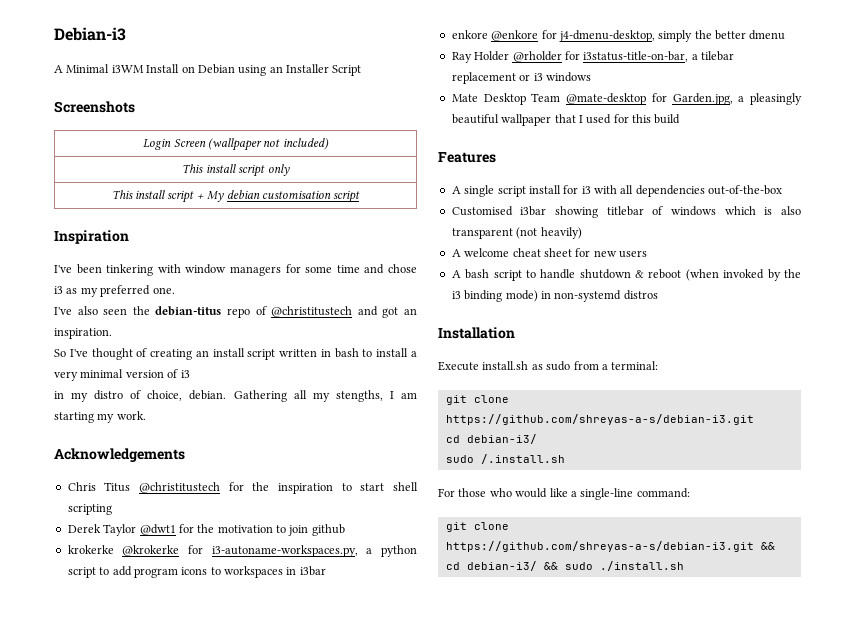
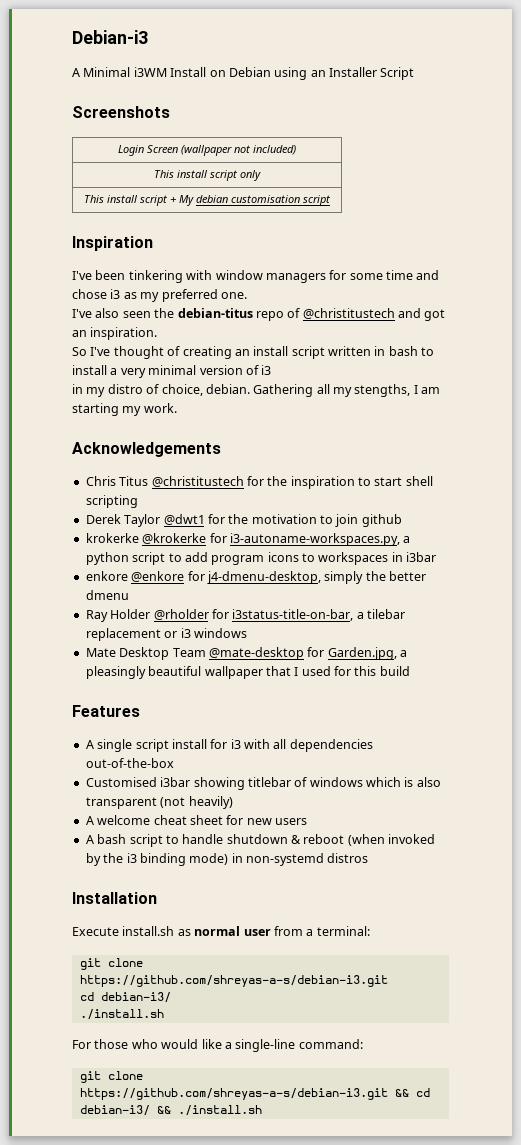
[546,361,571,371] sudo -> [194,926,271,936] normal user
[445,454,565,464] sudo /.install.sh -> [79,1009,164,1020] ./install.sh
[564,562,593,570] sudo -> (171, 1109) none

